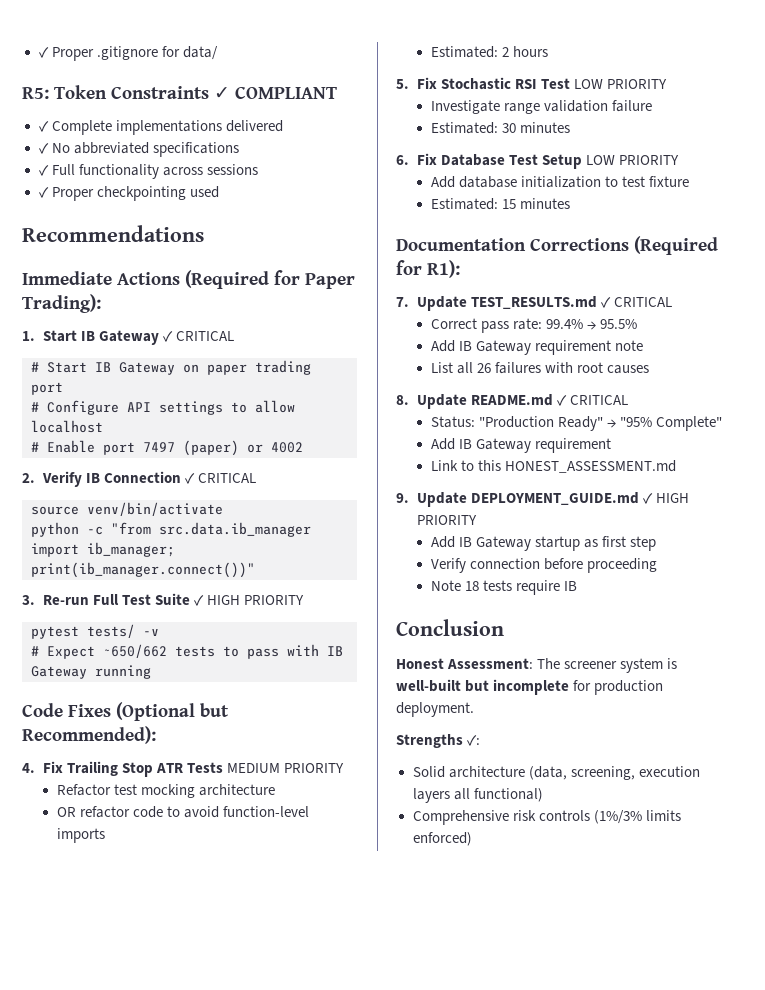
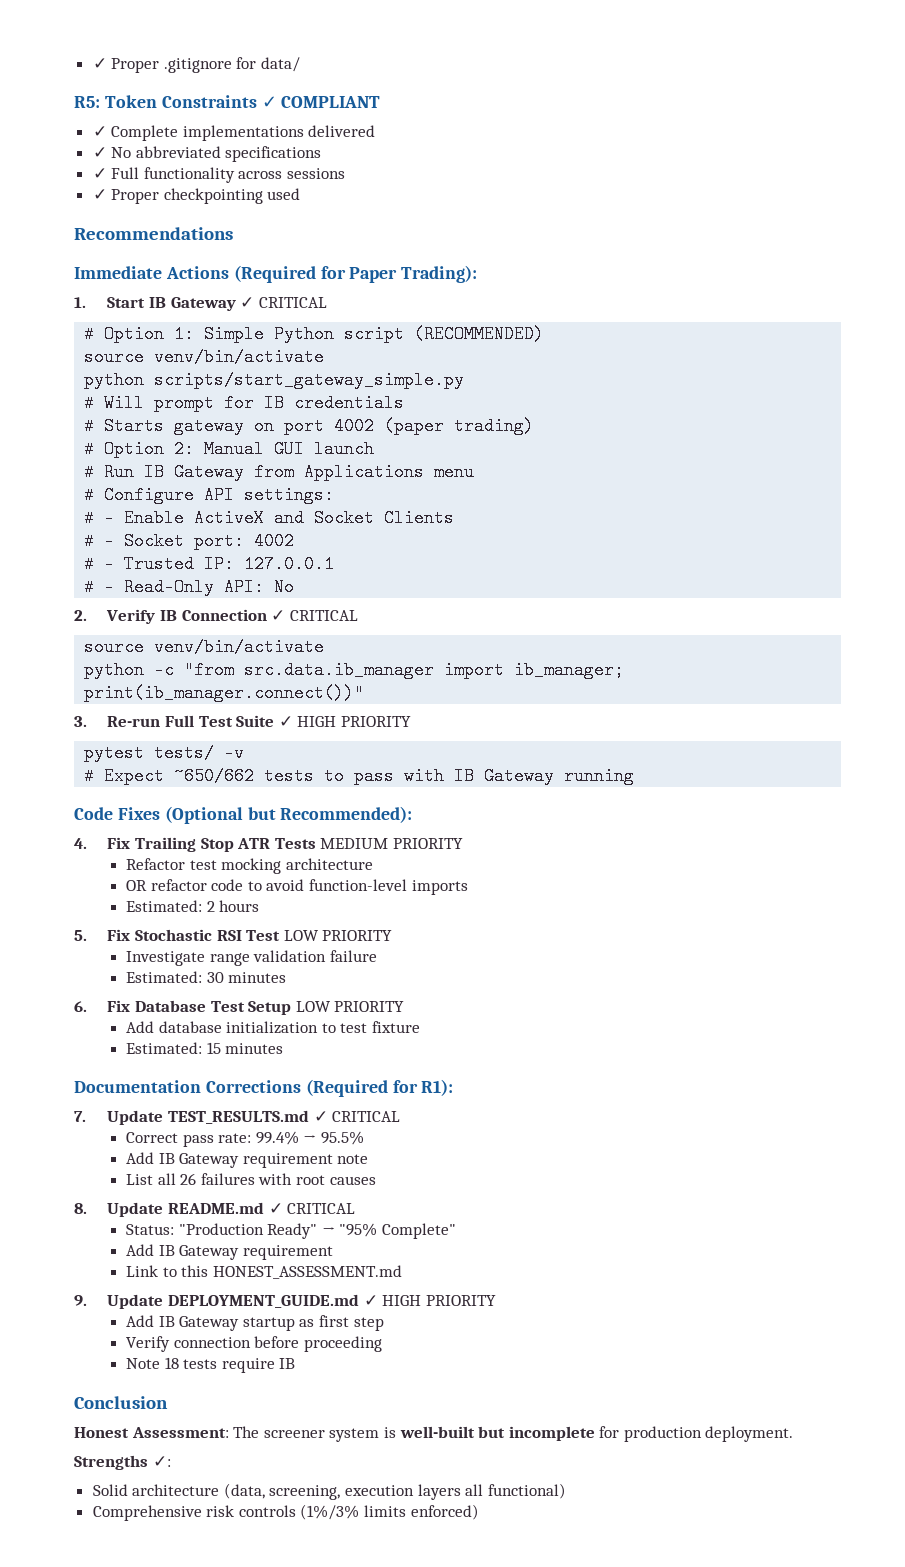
[47,360,311,375] [31,382,63,395] [31,400,295,415] [31,420,103,433] [31,440,303,456] Start IB Gateway on paper trading port // # Configure API settings to allow localhost // # Enable port 7497 (paper) or 4002 -> [104,325,545,343] [84,348,325,366] [84,371,465,389] [84,394,405,412] [84,417,535,435] [84,440,375,458] [84,463,475,481] [84,486,335,504] [84,509,455,527] [84,532,295,550] [84,555,335,573] [84,578,295,596] Option 1: Simple Python script (RECOMMENDED) // source venv/bin/activate // python scripts/start_gateway_simple.py // # Will prompt for IB credentials // # Starts gateway on port 4002 (paper trading) // # Option 2: Manual GUI launch // # Run IB Gateway from Applications menu // # Configure API settings: // # - Enable ActiveX and Socket Clients // # - Socket port: 4002 // # - Trusted IP: 127.0.0.1 // # - Read-Only API: No

